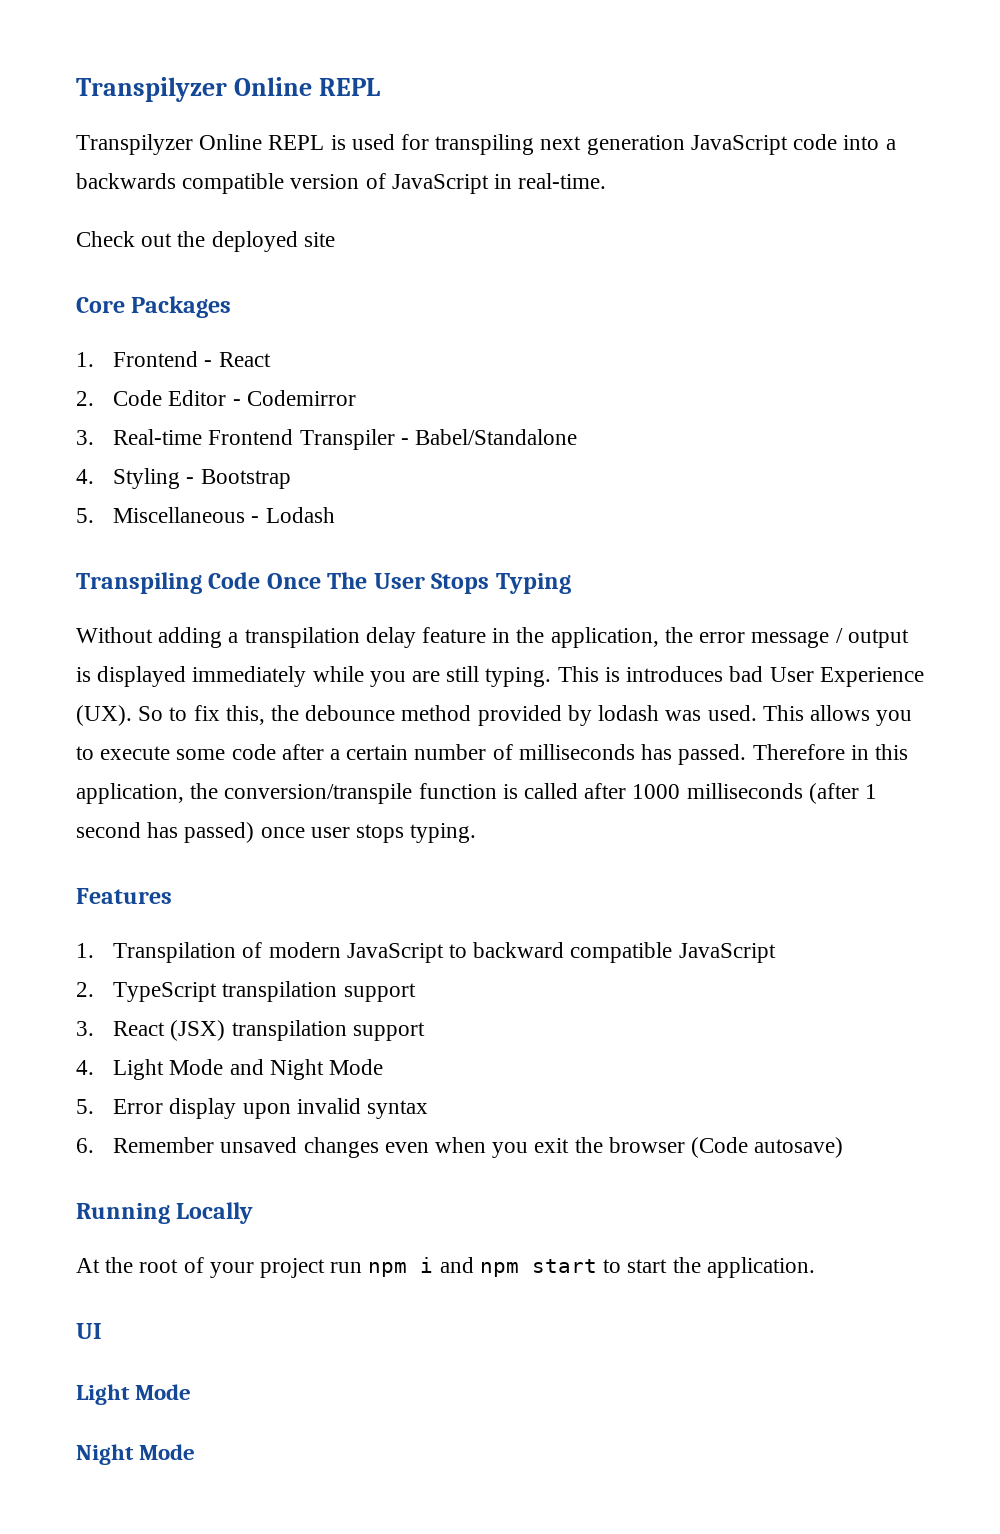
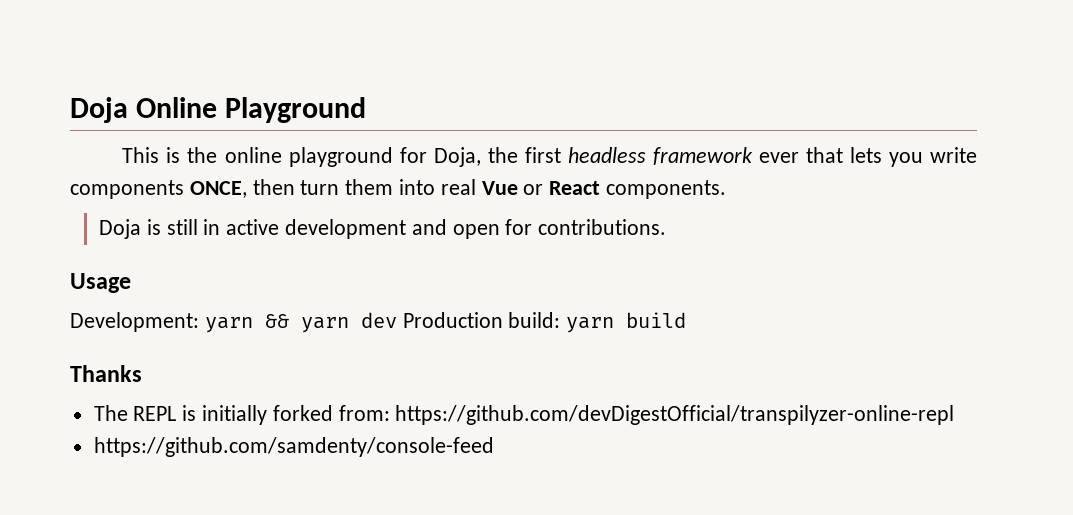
[76,77,380,102] [76,134,896,155] [76,173,607,194] [76,231,335,252] [76,296,232,318] [76,351,271,367] [76,390,356,406] [76,429,577,450] [76,468,291,489] [76,507,335,523] [76,572,571,594] [76,627,909,648] [76,666,924,687] [76,705,913,726] [76,744,908,765] [76,783,878,804] [76,822,477,843] [76,888,172,904] [76,942,776,963] [76,981,416,1002] [76,1020,425,1041] [76,1059,383,1080] [76,1098,428,1119] [76,1137,844,1158] [76,1202,254,1224] [76,1257,815,1278] [76,1323,102,1339] [76,1384,192,1405] [76,1444,196,1465] Transpilyzer Online REPL // Transpilyzer Online REPL is used for transpiling next generation JavaScript code into a backwards compatible version of JavaScript in real-time. // Check out the deployed site // Core Packages // 1. Frontend - React // 2. Code Editor - Codemirror // 3. Real-time Frontend Transpiler - Babel/Standalone // 4. Styling - Bootstrap // 5. Miscellaneous - Lodash // Transpiling Code Once The User Stops Typing // Without adding a transpilation delay feature in the application, the error message / output is displayed immediately while you are still typing. This is introduces bad User Experience (UX). So to fix this, the debounce method provided by lodash was used. This allows you to execute some code after a certain number of milliseconds has passed. Therefore in this application, the conversion/transpile function is called after 1000 milliseconds (after 1 second has passed) once user stops typing. // Features // 1. Transpilation of modern JavaScript to backward compatible JavaScript // 2. TypeScript transpilation support // 3. React (JSX) transpilation support // 4. Light Mode and Night Mode // 5. Error display upon invalid syntax // 6. Remember unsaved changes even when you exit the browser (Code autosave) // Running Locally // At the root of your project run npm i and npm start to start the application. // UI // Light Mode // Night Mode -> [70,97,367,123] [122,147,977,167] [70,179,727,199] [98,219,667,239] [70,273,131,293] [70,312,687,333] [70,365,142,382] [93,405,955,425] [93,437,494,457] Doja Online Playground // This is the online playground for Doja, the first headless framework ever that lets you write components ONCE, then turn them into real Vue or React components. // Doja is still in active development and open for contributions. // Usage // Development: yarn && yarn dev Production build: yarn build // Thanks // The REPL is initially forked from: https://github.com/devDigestOfficial/transpilyzer-online-repl // https://github.com/samdenty/console-feed

